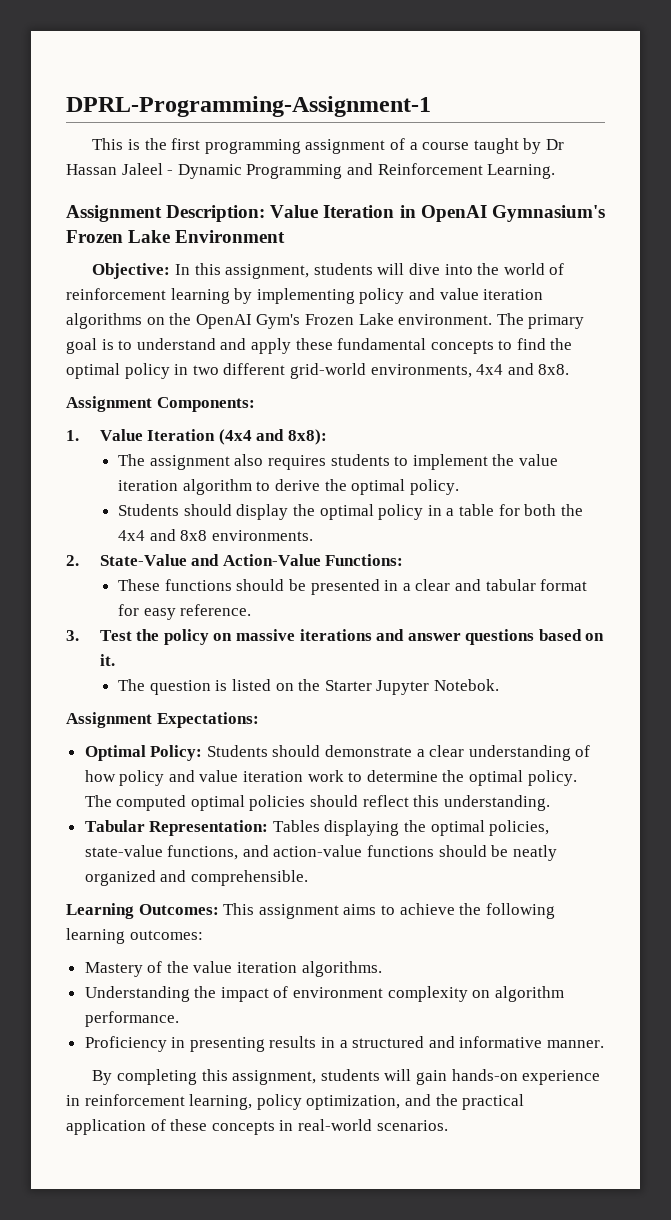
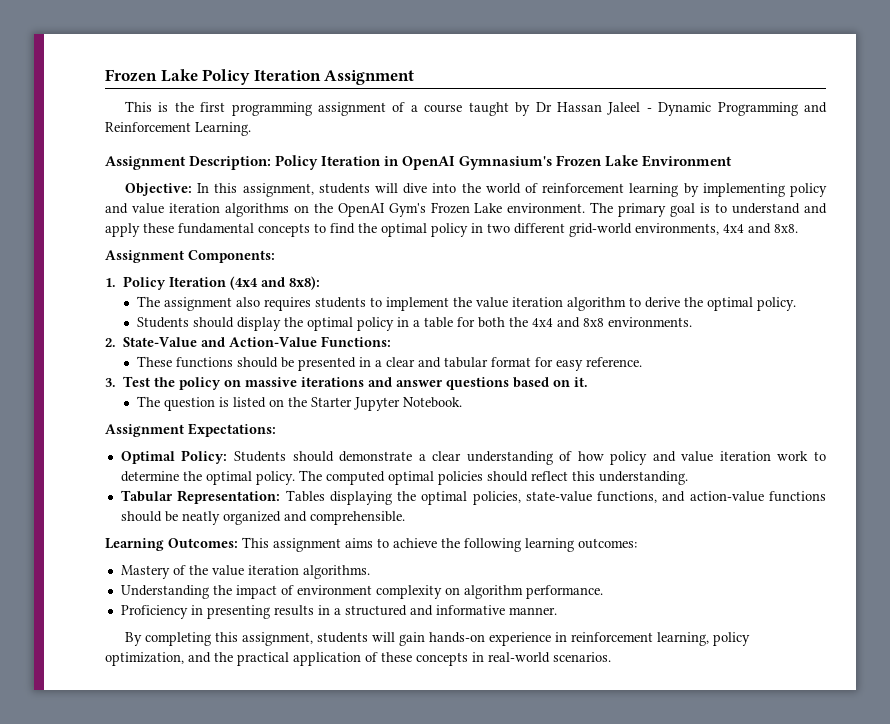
[66,96,431,117] DPRL-Programming-Assignment-1 -> [105,69,415,85] Frozen Lake Policy Iteration Assignment
[270,205,319,218] Value -> [275,155,319,170] Policy
[99,429,143,441] Value -> [123,276,167,290] Policy
[433,679,499,691] Notebok. -> [403,397,463,408] Notebook.

